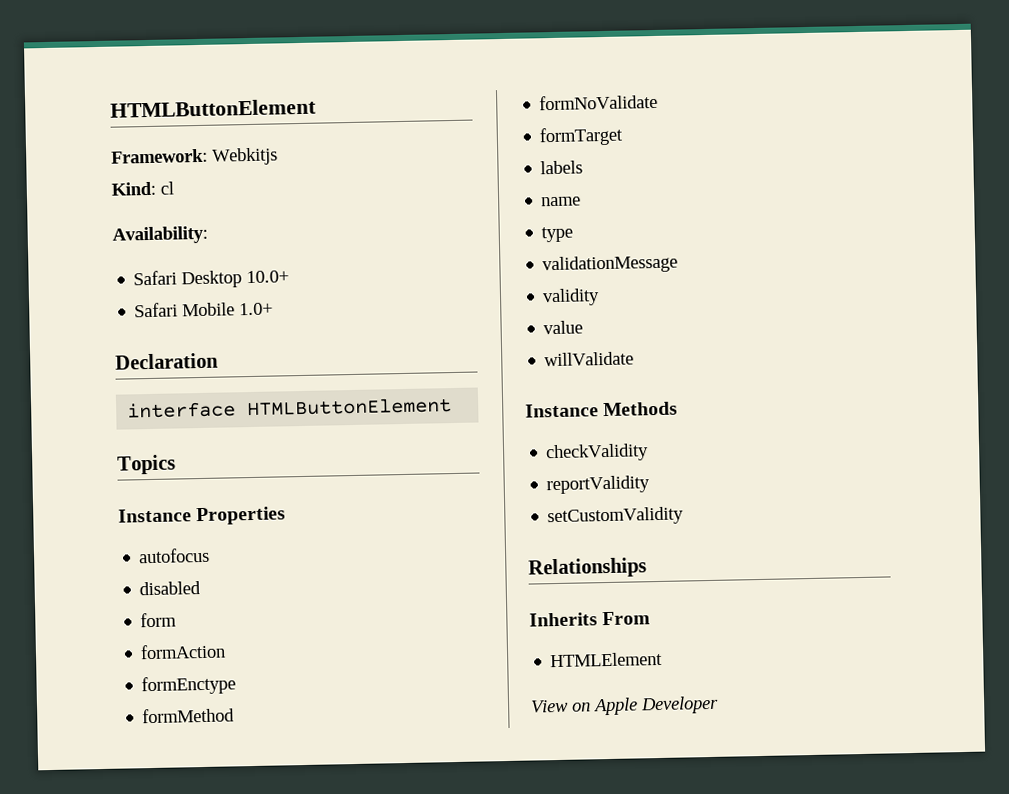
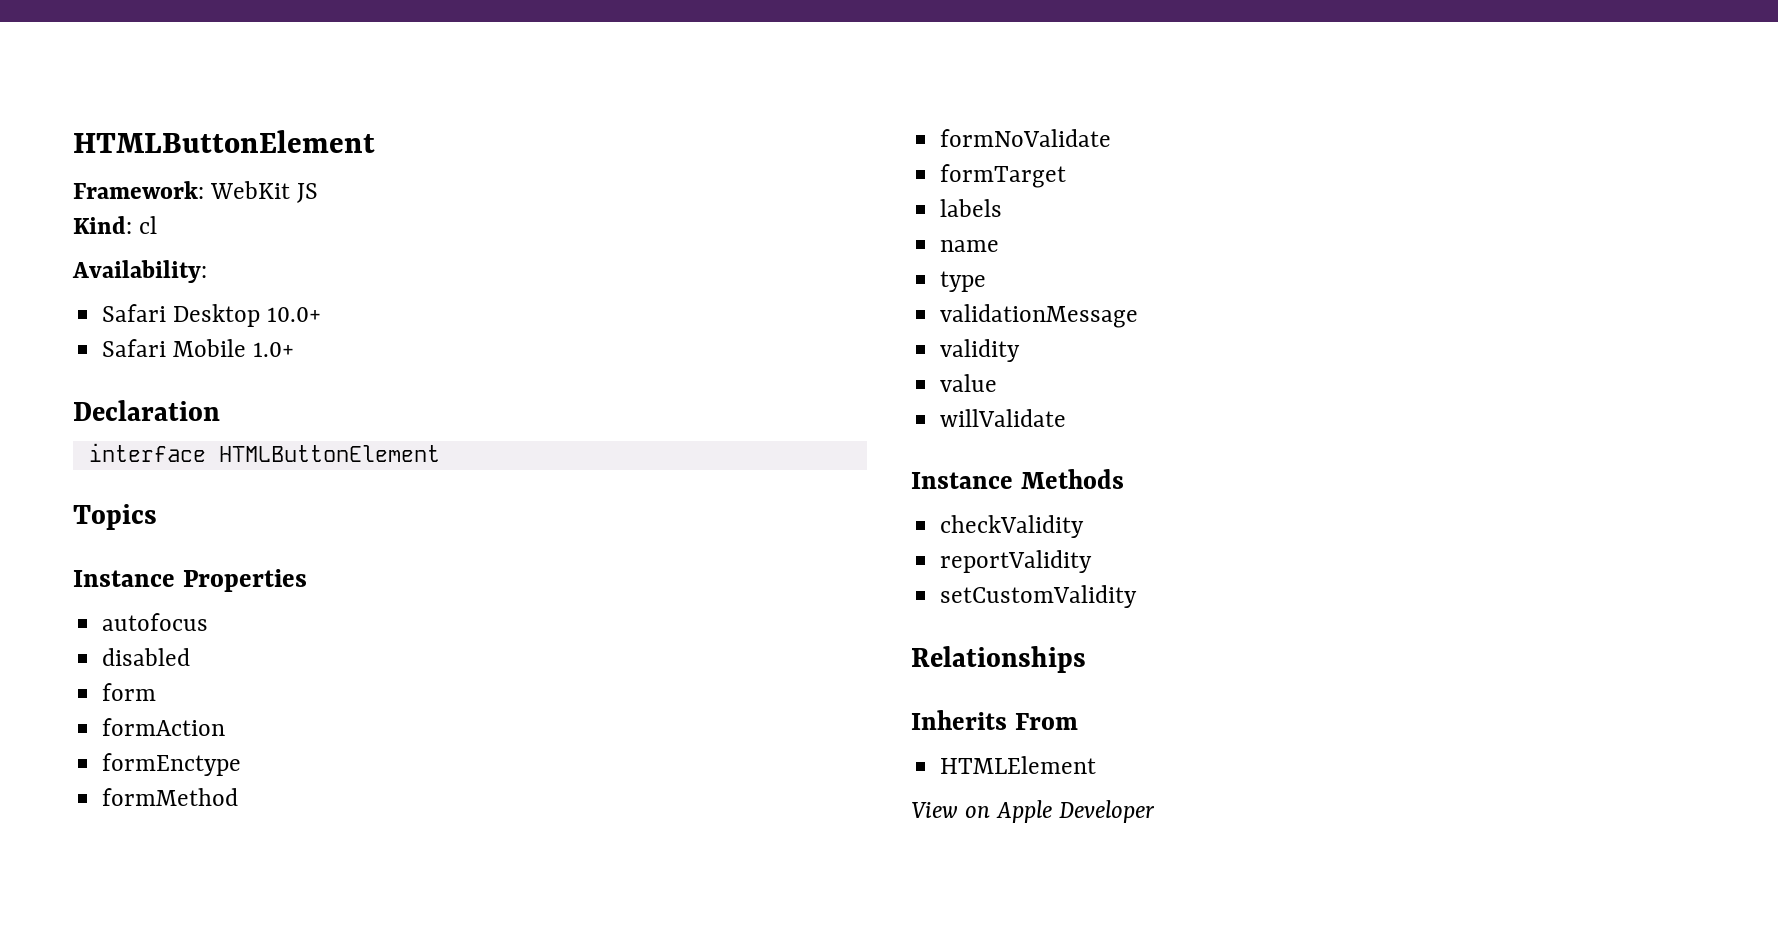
[212,147,278,166] Webkitjs -> [210,181,319,203] WebKit JS

